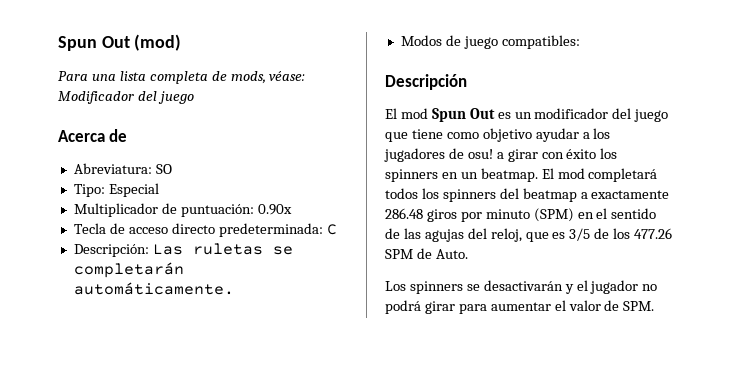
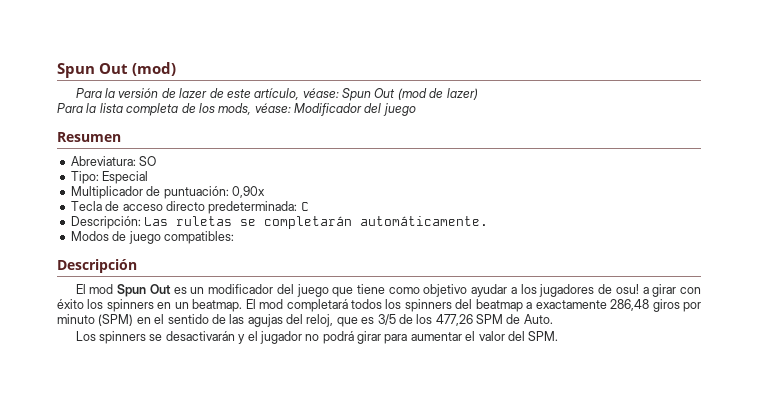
[91,74,116,81] una -> [105,88,478,101] [57,103,97,113] la versión de lazer de este artículo, véase: Spun Out (mod de lazer) // Para la
(227, 76) none -> [198,103,215,113] los
[58,129,128,142] Acerca de -> [57,132,121,142] Resumen
[257,204,292,215] 0.90x -> [231,186,265,198] 0,90x
[385,208,423,219] 286.48 -> [610,299,650,311] 286,48
[634,228,673,239] 477.26 -> [435,314,473,326] 477,26
[604,300,620,311] de -> [507,331,525,341] del

